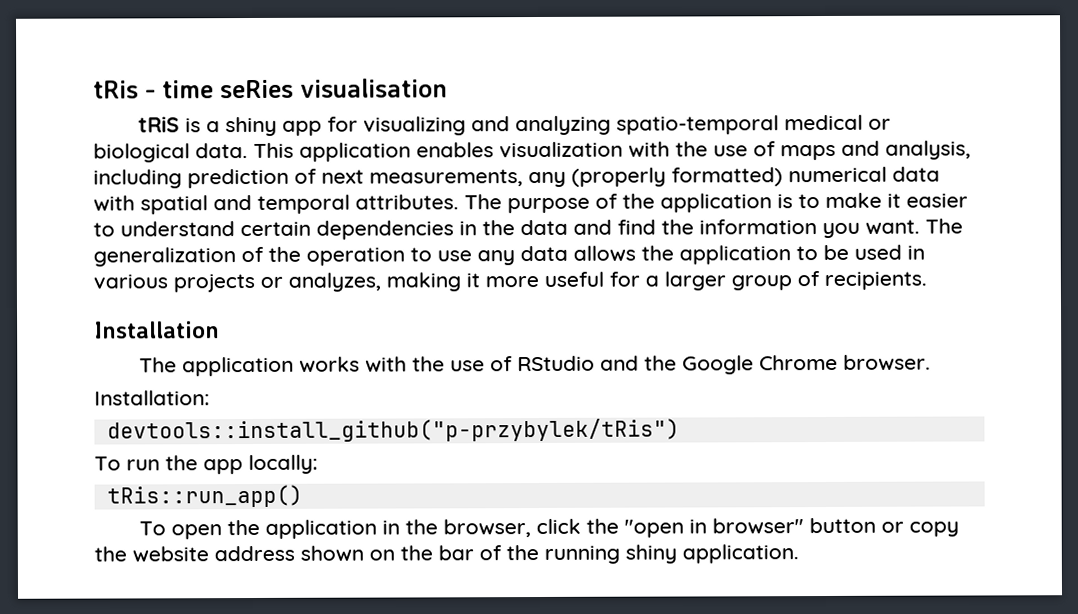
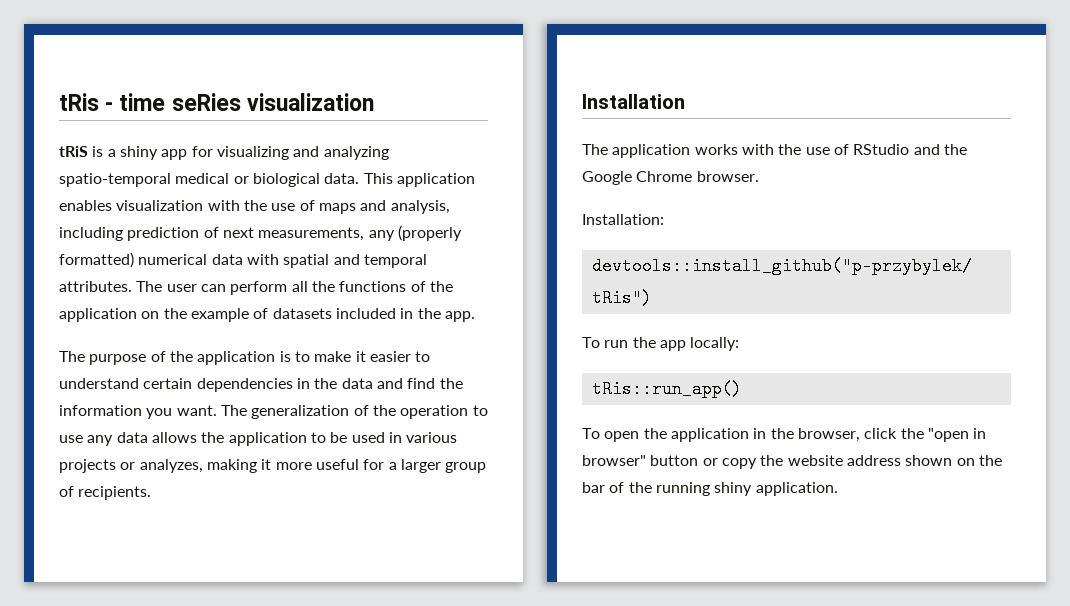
[300,78,448,98] visualisation -> [246,93,374,111] visualization
(502, 202) none -> [166,281,453,295] [59,308,475,322] [59,351,85,362] user can perform all the functions of the application on the example of datasets included in the app. // The

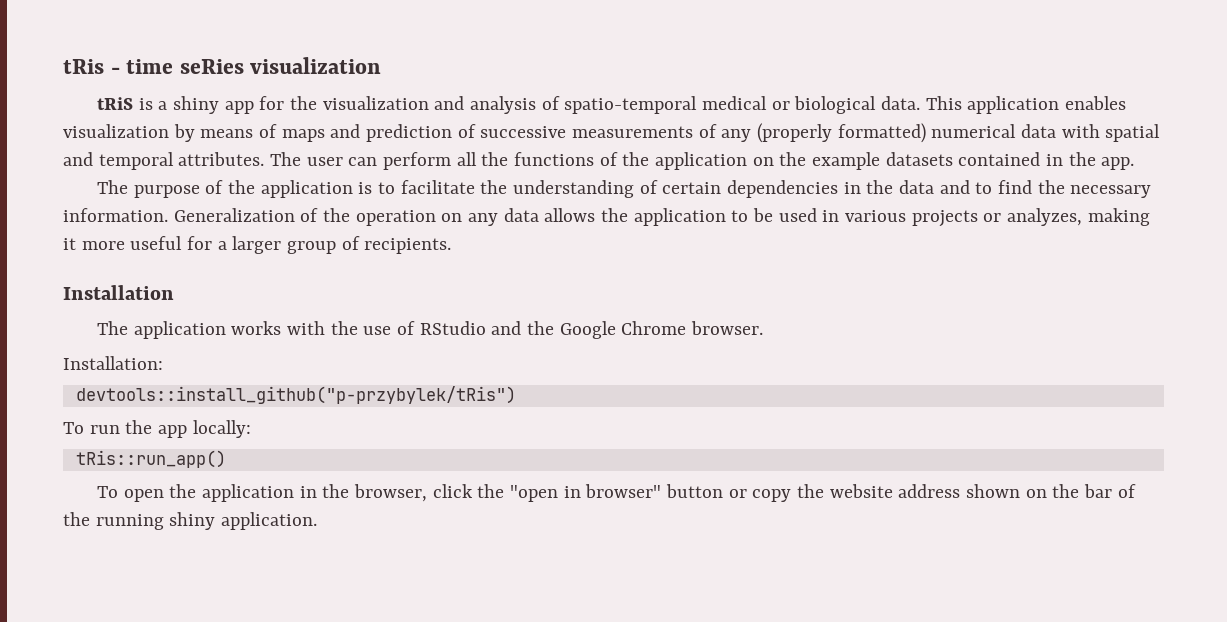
[216,146,389,160] visualizing and analyzing -> [289,96,560,114] the visualization and analysis of
[207,200,450,214] [59,227,365,241] with the use of maps and analysis, including prediction of next measurements, -> [173,124,717,142] by means of maps and prediction of successive measurements of
[253,308,396,319] of datasets included -> [885,152,1041,166] datasets contained
[314,351,431,362] [59,378,139,389] make it easier to understand -> [400,180,658,198] facilitate the understanding of
(403, 383) none -> [975,182,993,194] to
[59,405,350,419] information you want. The generalization -> [1070,185,1152,198] [63,208,295,222] necessary information. Generalization
[472,405,488,416] [59,435,83,443] to use -> [441,213,463,222] on

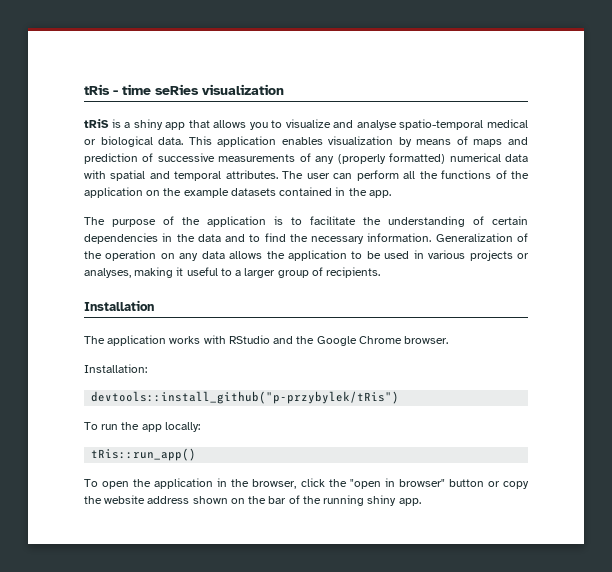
[259,96,560,114] for the visualization and analysis of -> [188,119,397,130] that allows you to visualize and analyse
[1007,208,1083,226] analyzes, -> [84,268,131,278] analyses,
[81,236,213,250] more useful for -> [186,267,232,276] useful to
[330,321,415,335] the use of -> (226, 339) none
[221,512,318,530] application. -> [398,498,421,506] app.

